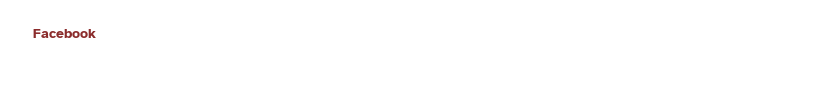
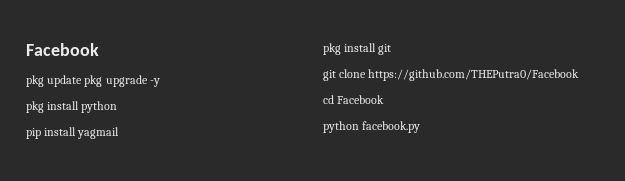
[33,29,96,38] Facebook -> [26,43,99,56] [26,75,160,87] [26,101,118,113] [26,127,120,139] [323,43,392,55] [323,69,580,81] [323,95,385,104] [323,121,421,133] Facebook // pkg update pkg upgrade -y // pkg install python // pip install yagmail // pkg install git // git clone https://github.com/THEPutra0/Facebook // cd Facebook // python facebook.py

